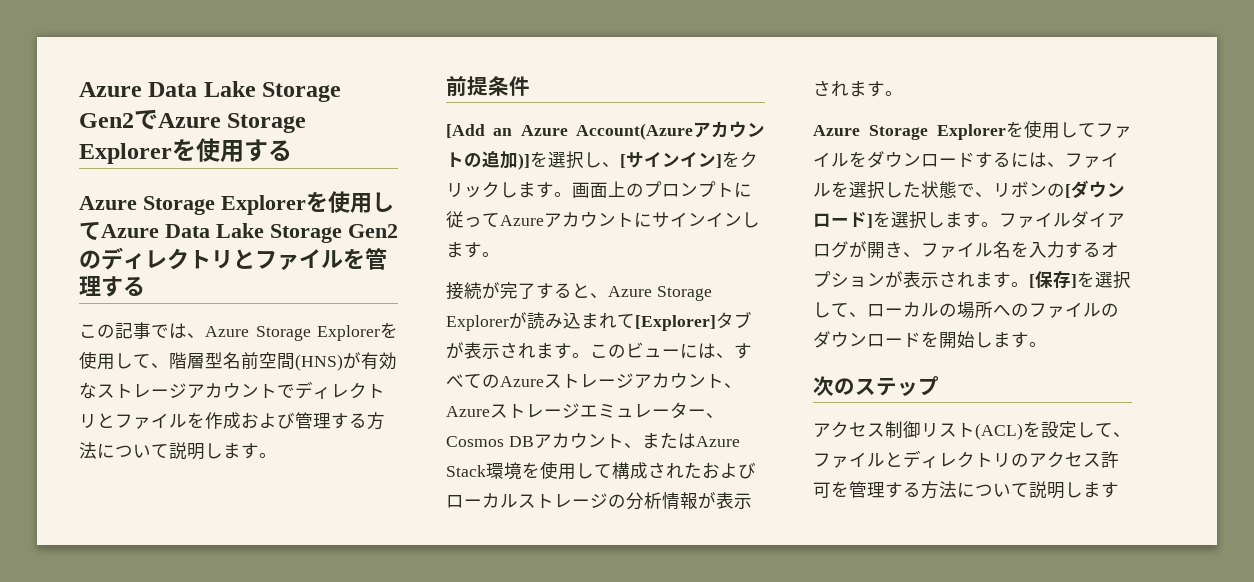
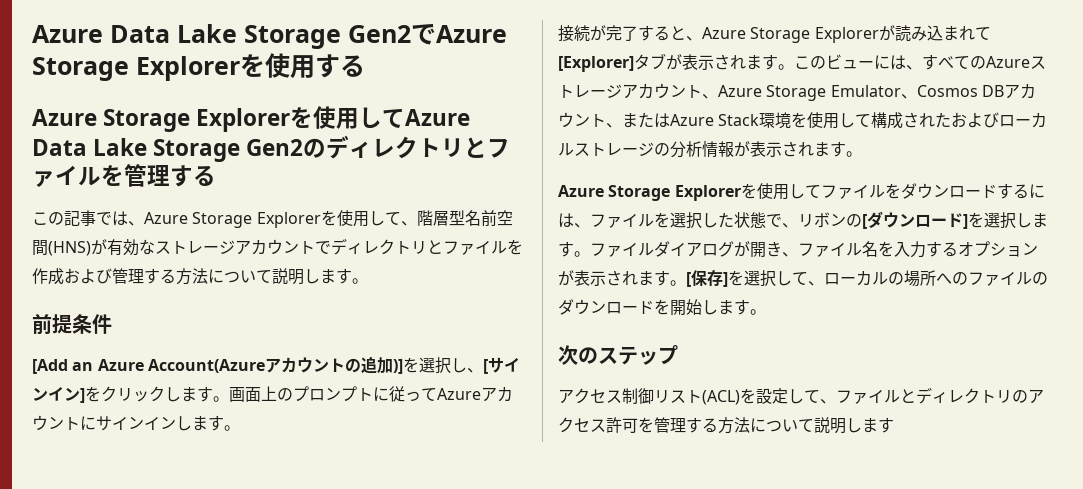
[490,402,706,419] ストレージエミュレーター -> [766,85,901,101] Storage Emulator

